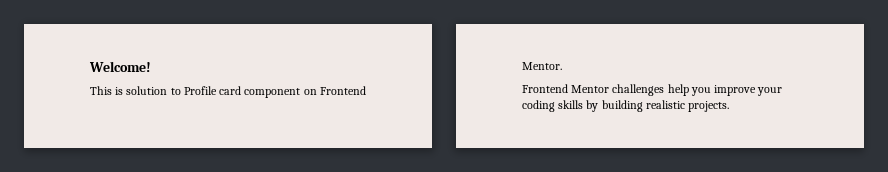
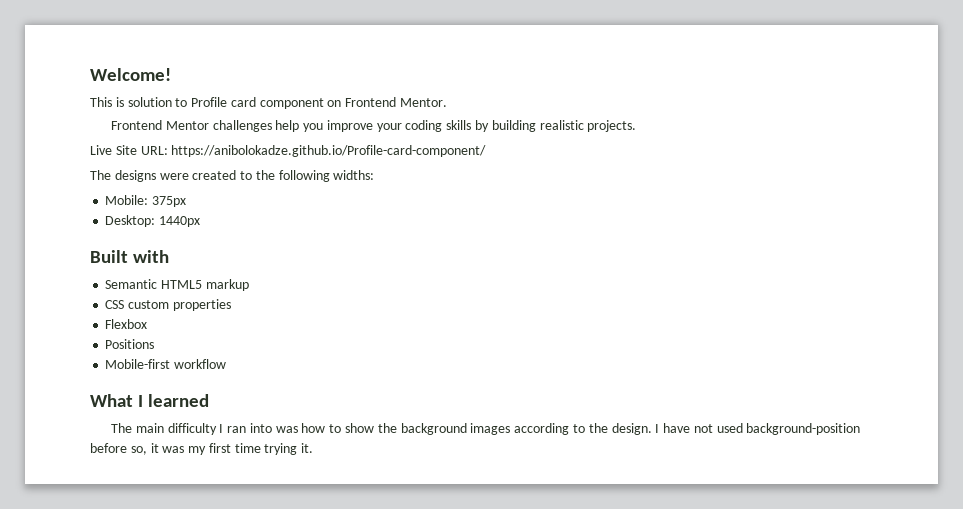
(730, 106) none -> [90,145,487,157] [90,170,375,182] [105,195,187,207] [105,215,201,227] [90,250,170,263] [105,279,249,291] [105,299,231,311] [105,319,148,329] [105,339,155,349] [105,359,227,369] [90,394,210,407] [111,423,861,435] [90,443,314,455] // Live Site URL: https://anibolokadze.github.io/Profile-card-component/ // The designs were created to the following widths: // Mobile: 375px // Desktop: 1440px // Built with // Semantic HTML5 markup // CSS custom properties // Flexbox // Positions // Mobile-first workflow // What I learned // The main difficulty I ran into was how to show the background images according to the design. I have not used background-position before so, it was my first time trying it.

